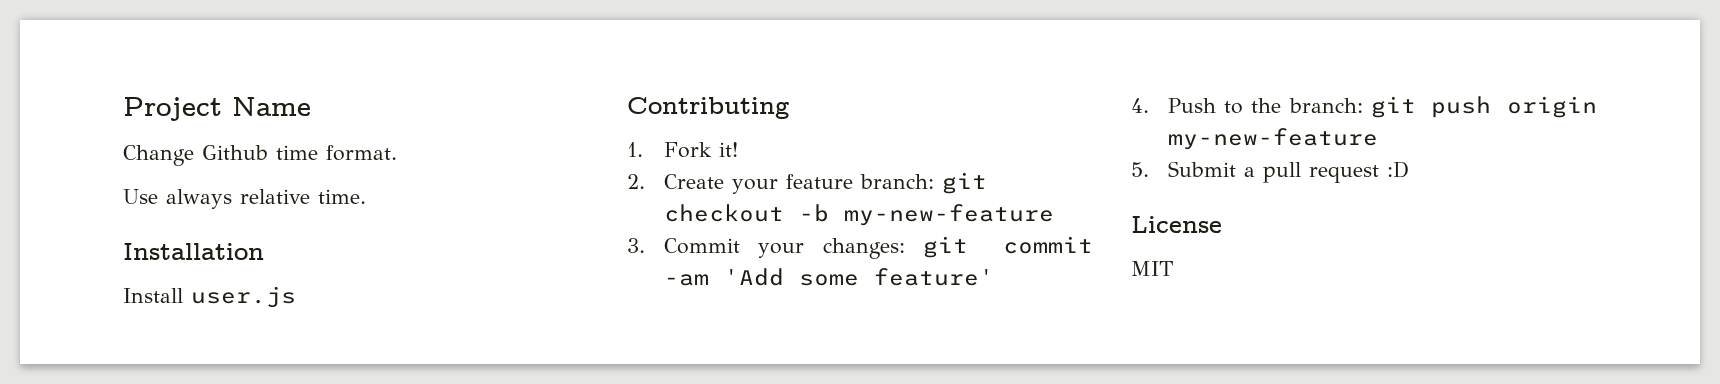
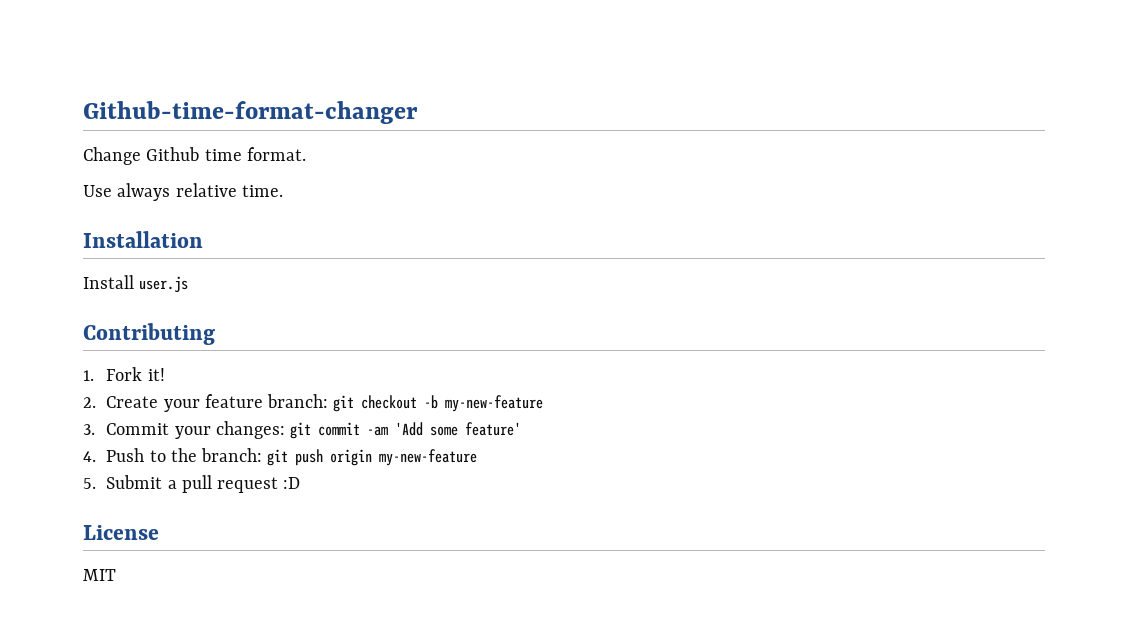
[123,97,311,121] Project Name -> [83,101,418,124] Github-time-format-changer

